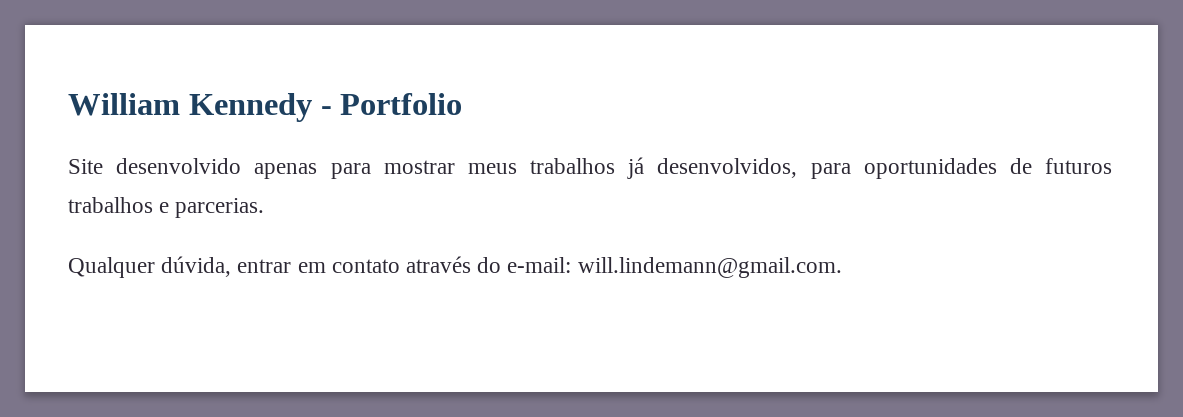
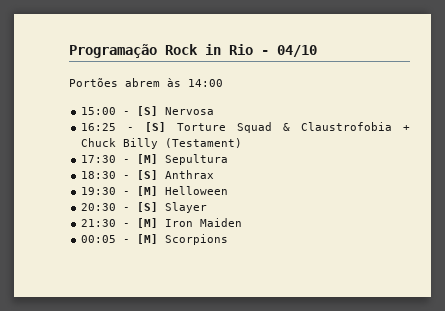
[68,93,463,122] [68,157,1112,179] [68,197,265,218] [68,256,842,278] William Kennedy - Portfolio // Site desenvolvido apenas para mostrar meus trabalhos já desenvolvidos, para oportunidades de futuros trabalhos e parcerias. // Qualquer dúvida, entrar em contato através do e-mail: will.lindemann@gmail.com. -> [69,44,317,58] [69,78,223,87] [81,106,215,116] [81,122,410,133] [81,138,243,149] [81,154,229,165] [81,170,215,180] [81,186,229,196] [81,202,208,213] [81,218,243,228] [81,234,229,245] Programação Rock in Rio - 04/10 // Portões abrem às 14:00 // 15:00 - [S] Nervosa // 16:25 - [S] Torture Squad & Claustrofobia + Chuck Billy (Testament) // 17:30 - [M] Sepultura // 18:30 - [S] Anthrax // 19:30 - [M] Helloween // 20:30 - [S] Slayer // 21:30 - [M] Iron Maiden // 00:05 - [M] Scorpions

